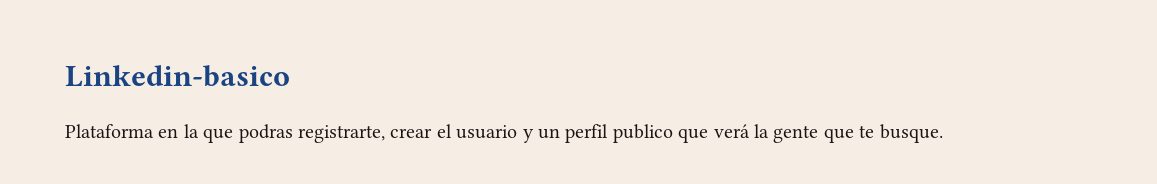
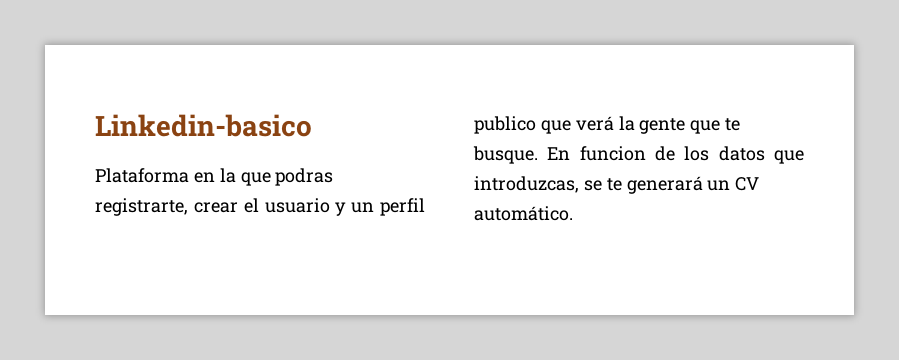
(943, 133) none -> [547,146,804,164] [474,176,760,194] [474,206,573,221] En funcion de los datos que introduzcas, se te generará un CV automático.

